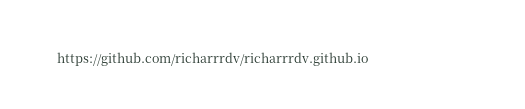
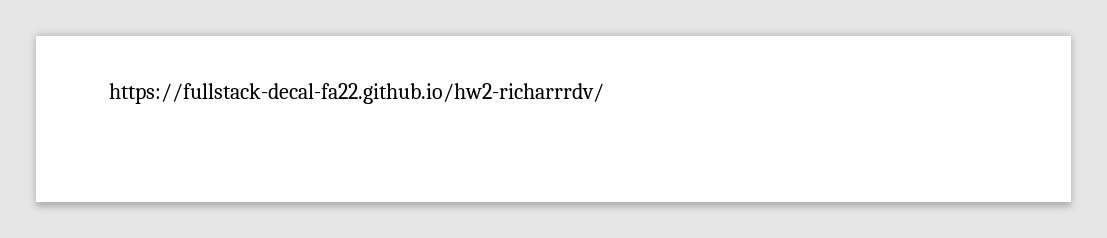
[57,52,368,66] https://github.com/richarrrdv/richarrrdv.github.io -> [109,83,604,104] https://fullstack-decal-fa22.github.io/hw2-richarrrdv/

